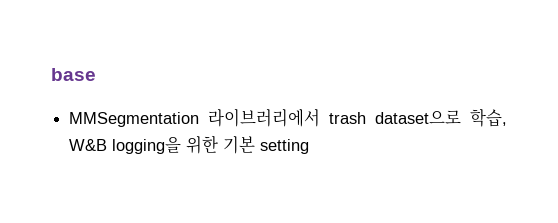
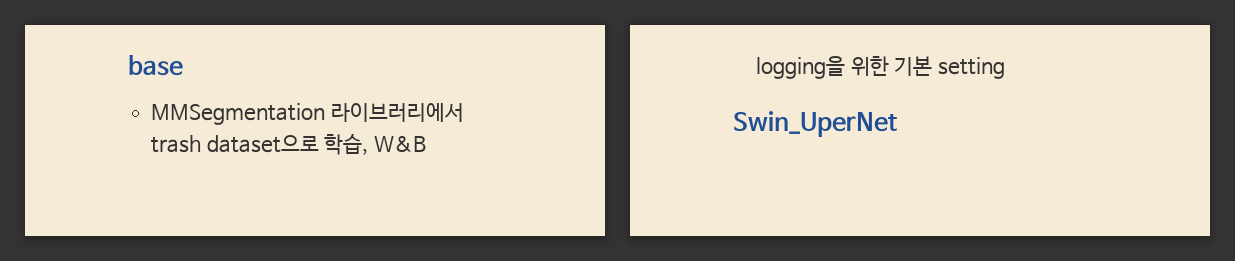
(310, 146) none -> [733,111,897,137] // Swin_UperNet

